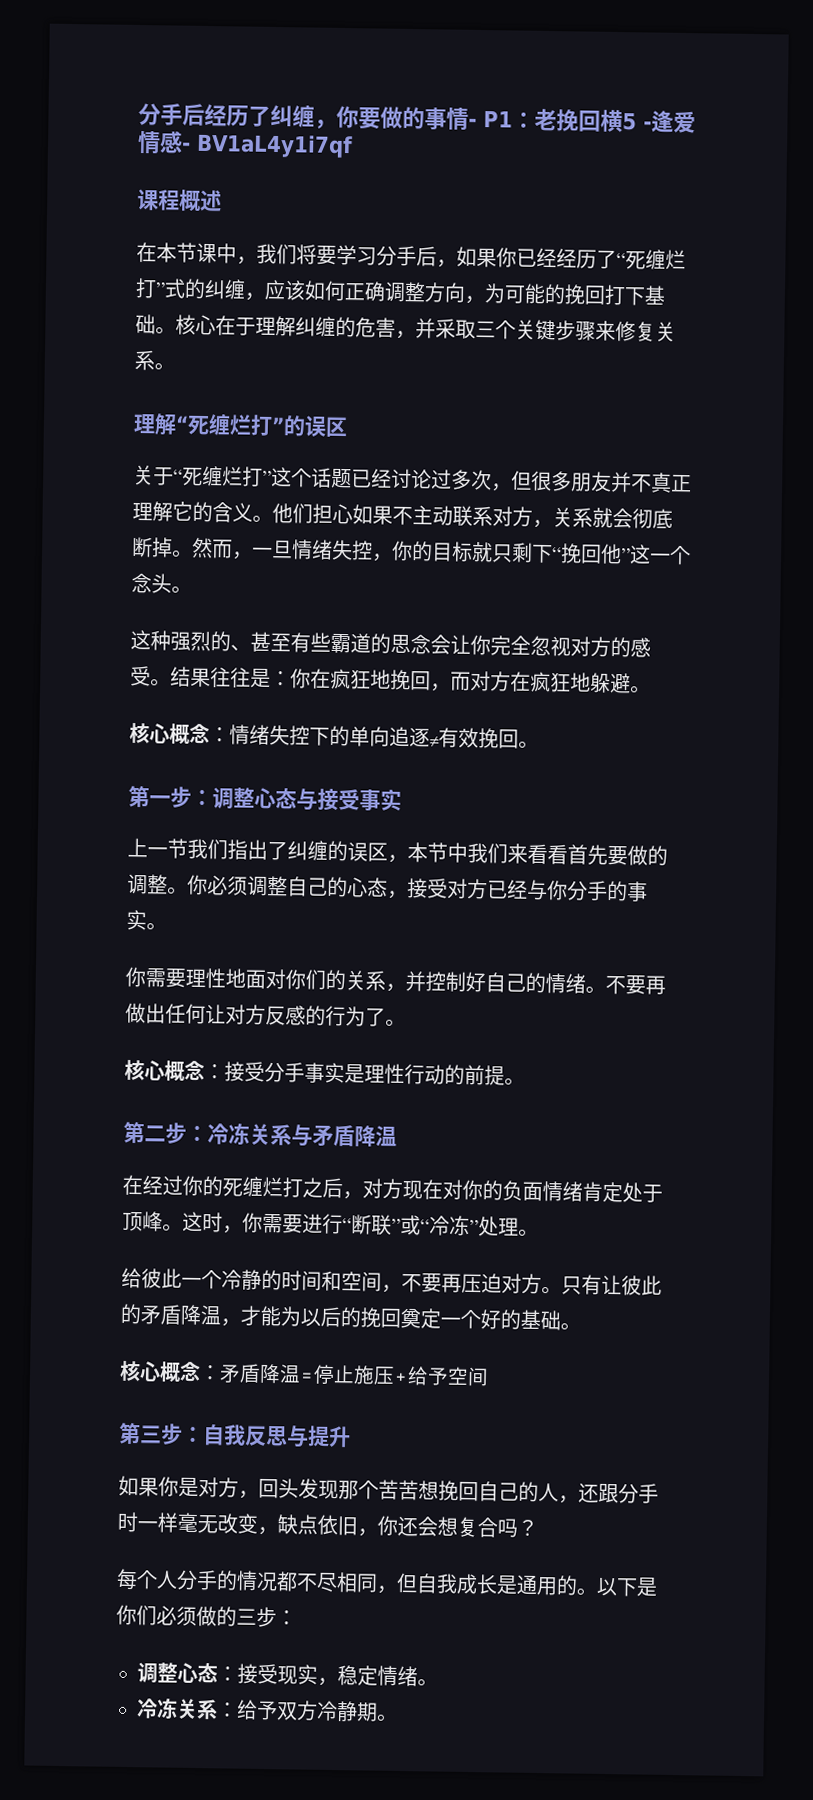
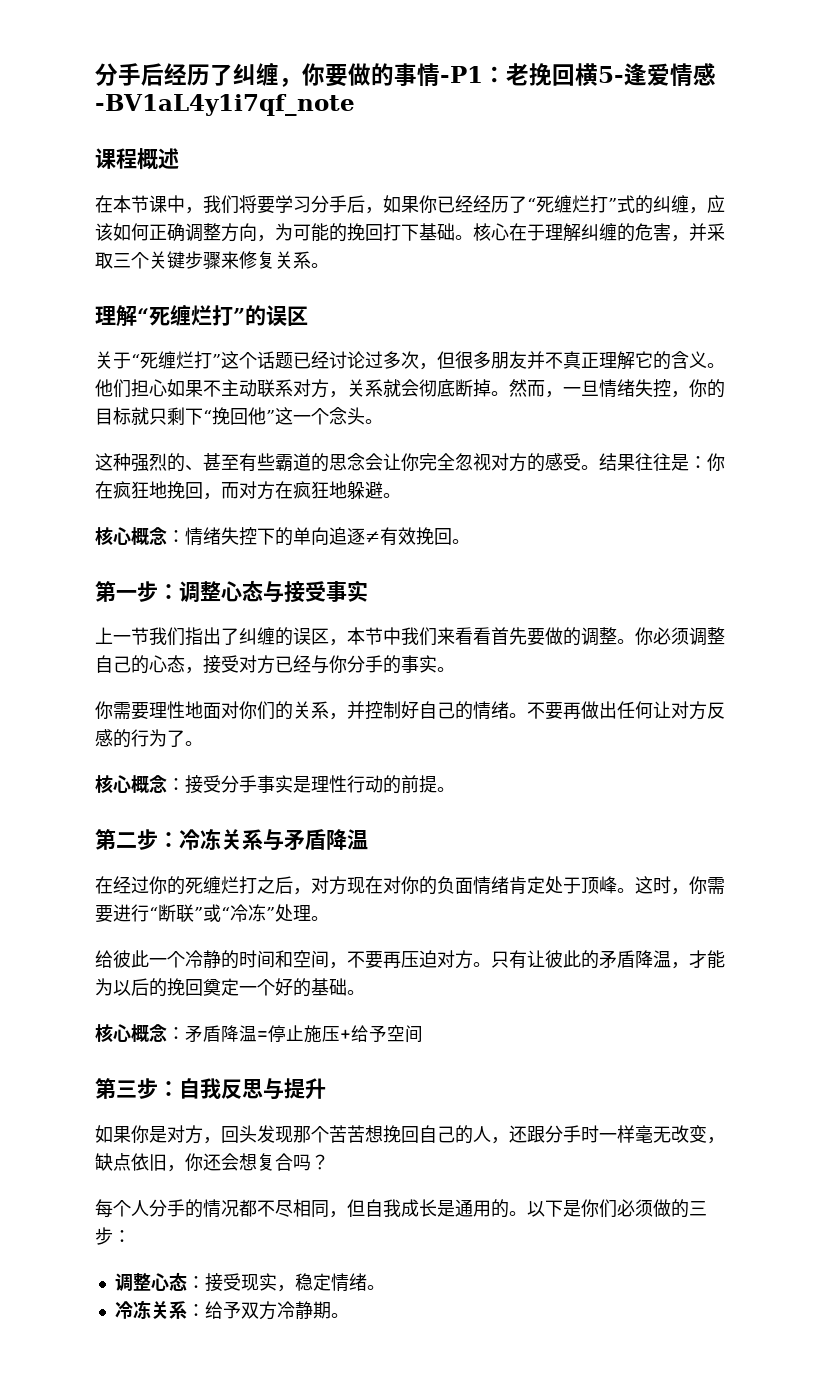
[468,110,513,128] - P1 -> [440,66,483,83] -P1
[622,110,696,134] [137,130,353,159] 5 -逢爱情感- BV1aL4y1i7qf -> [598,63,716,87] [95,94,355,116] 5-逢爱情感-BV1aL4y1i7qf_note

